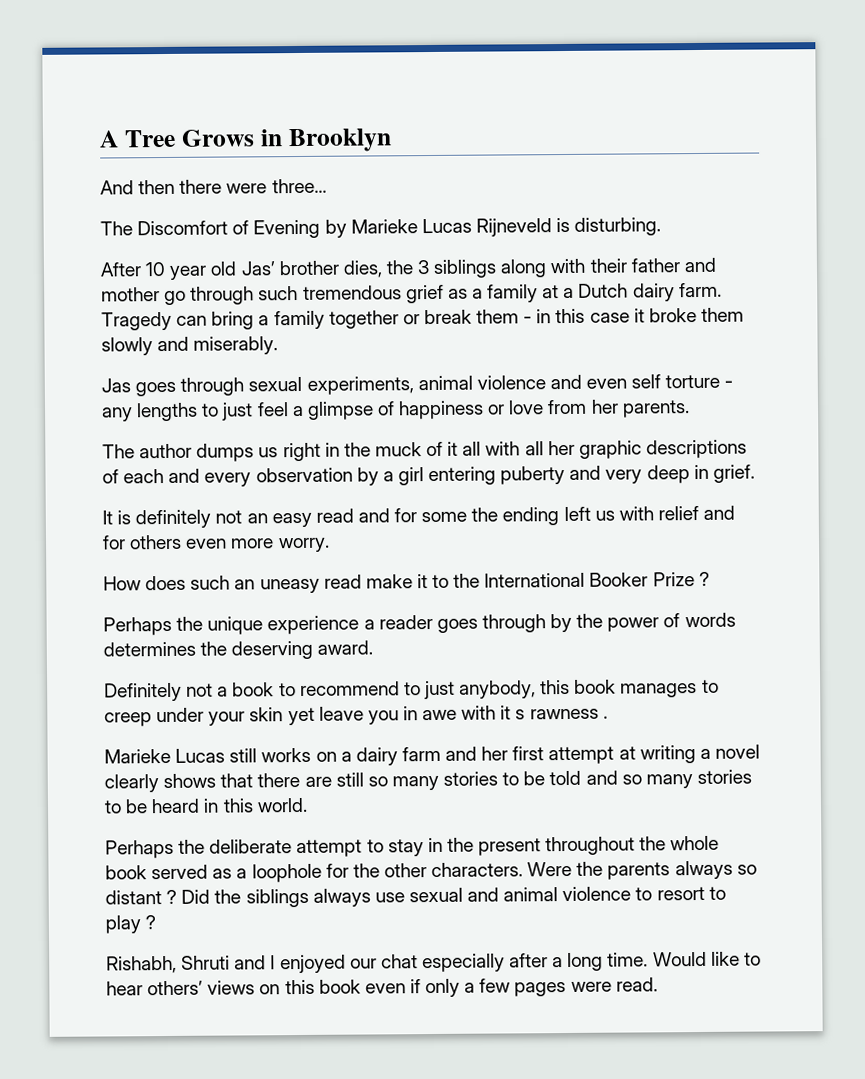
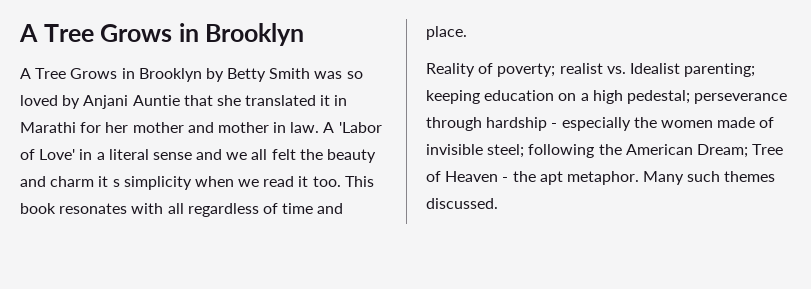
[100,178,327,195] [100,217,662,239] [100,257,716,280] [101,282,722,306] [101,307,744,331] [101,336,279,356] [101,374,734,397] [101,399,690,422] [102,439,747,462] [102,464,755,487] [102,505,736,529] [102,534,330,553] [103,571,710,594] [103,612,736,636] [103,640,374,660] [104,679,719,702] [104,705,608,727] [104,744,760,766] [104,769,752,793] [104,797,308,814] [105,835,720,859] [105,860,757,883] [105,886,726,908] [105,915,157,934] [106,951,761,974] [106,977,658,998] And then there were three... // The Discomfort of Evening by Marieke Lucas Rijneveld is disturbing. // After 10 year old Jas’ brother dies, the 3 siblings along with their father and mother go through such tremendous grief as a family at a Dutch dairy farm. Tragedy can bring a family together or break them - in this case it broke them slowly and miserably. // Jas goes through sexual experiments, animal violence and even self torture - any lengths to just feel a glimpse of happiness or love from her parents. // The author dumps us right in the muck of it all with all her graphic descriptions of each and every observation by a girl entering puberty and very deep in grief. // It is definitely not an easy read and for some the ending left us with relief and for others even more worry. // How does such an uneasy read make it to the International Booker Prize ? // Perhaps the unique experience a reader goes through by the power of words determines the deserving award. // Definitely not a book to recommend to just anybody, this book manages to creep under your skin yet leave you in awe with it s rawness . // Marieke Lucas still works on a dairy farm and her first attempt at writing a novel clearly shows that there are still so many stories to be told and so many stories to be heard in this world. // Perhaps the deliberate attempt to stay in the present throughout the whole book served as a loophole for the other characters. Were the parents always so distant ? Did the siblings always use sexual and animal violence to resort to play ? // Rishabh, Shruti and I enjoyed our chat especially after a long time. Would like to hear others’ views on this book even if only a few pages were read. -> [20,68,363,82] [20,95,348,109] [20,122,382,133] [20,149,377,163] [20,176,374,190] [20,203,344,217] [426,26,467,40] [426,63,756,77] [426,90,788,104] [426,117,775,131] [426,144,784,158] [426,171,776,185] [426,198,498,209] A Tree Grows in Brooklyn by Betty Smith was so loved by Anjani Auntie that she translated it in Marathi for her mother and mother in law. A 'Labor of Love' in a literal sense and we all felt the beauty and charm it s simplicity when we read it too. This book resonates with all regardless of time and place. // Reality of poverty; realist vs. Idealist parenting; keeping education on a high pedestal; perseverance through hardship - especially the women made of invisible steel; following the American Dream; Tree of Heaven - the apt metaphor. Many such themes discussed.

